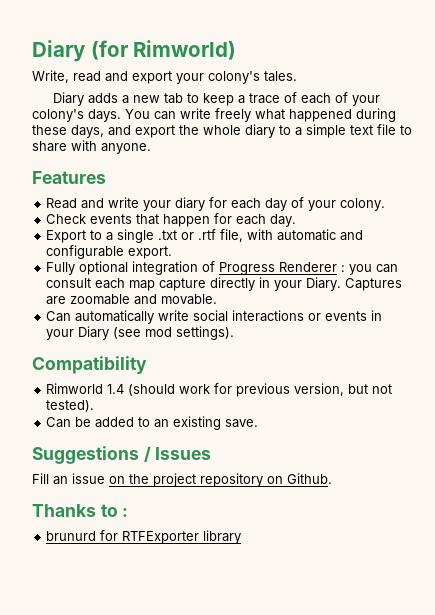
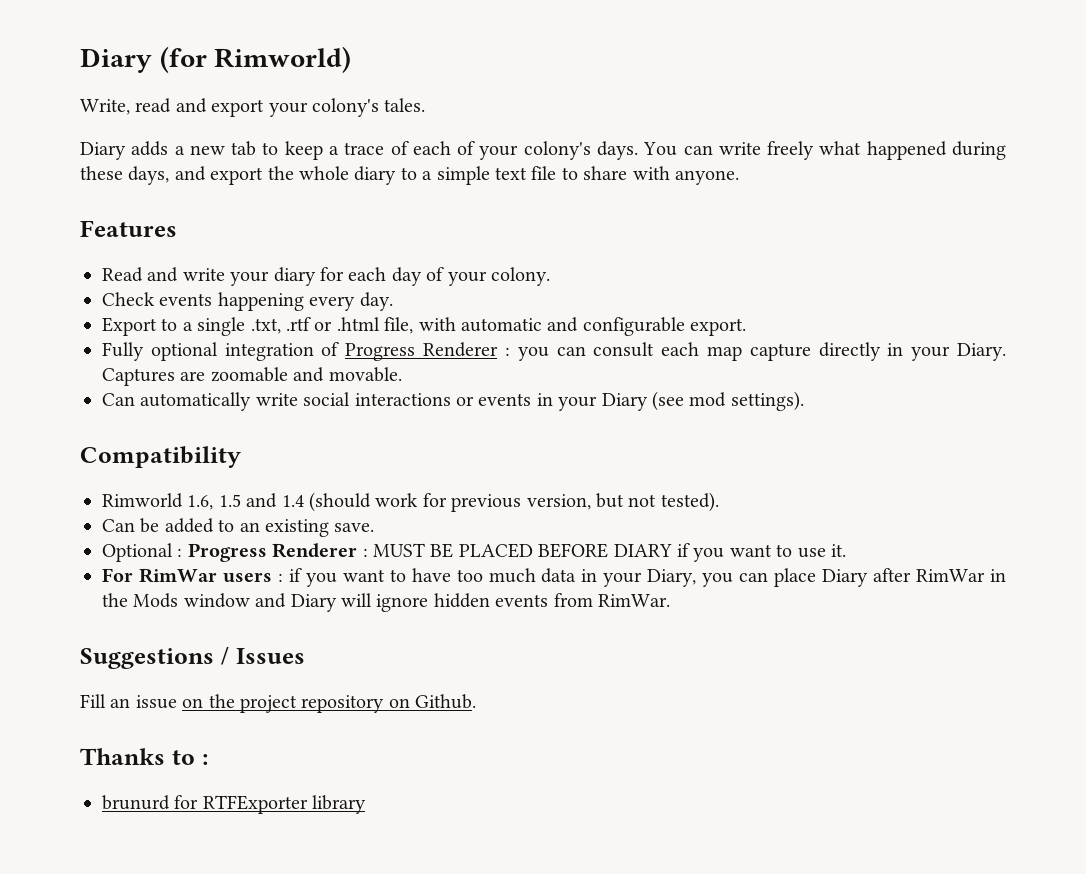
[136,213,267,227] that happen for each -> [217,292,356,311] happening every
[158,229,217,240] .txt or .rtf -> [250,317,380,334] .txt, .rtf or .html
(104, 388) none -> [187,493,278,510] 1.6, 1.5 and
(259, 423) none -> [102,543,846,562] [102,568,1007,587] [102,593,670,612] // Optional : Progress Renderer : MUST BE PLACED BEFORE DIARY if you want to use it. // For RimWar users : if you want to have too much data in your Diary, you can place Diary after RimWar in the Mods window and Diary will ignore hidden events from RimWar.

